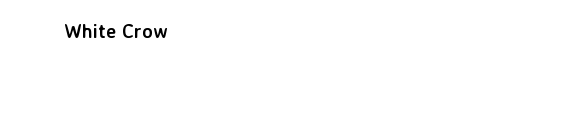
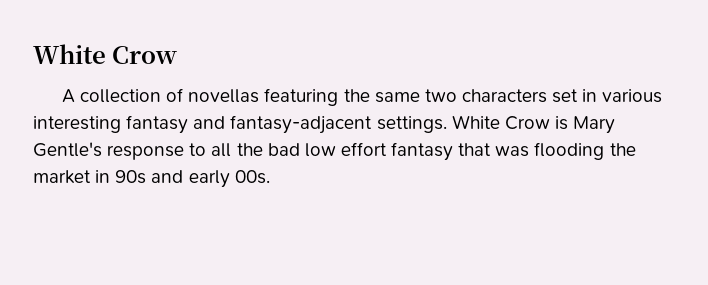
[64,24,168,38] White Crow -> [33,44,178,64] [61,88,663,106] [33,115,616,134] [33,142,636,161] [33,170,270,188] White Crow // A collection of novellas featuring the same two characters set in various interesting fantasy and fantasy-adjacent settings. White Crow is Mary Gentle's response to all the bad low effort fantasy that was flooding the market in 90s and early 00s.

